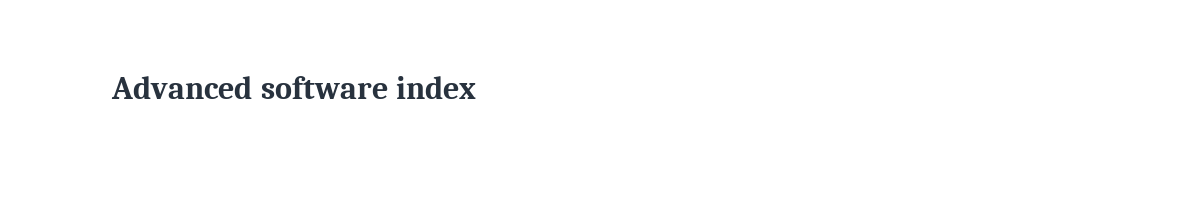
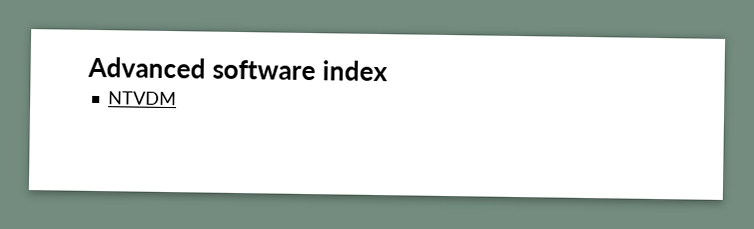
(477, 87) none -> [107,91,177,106] // NTVDM

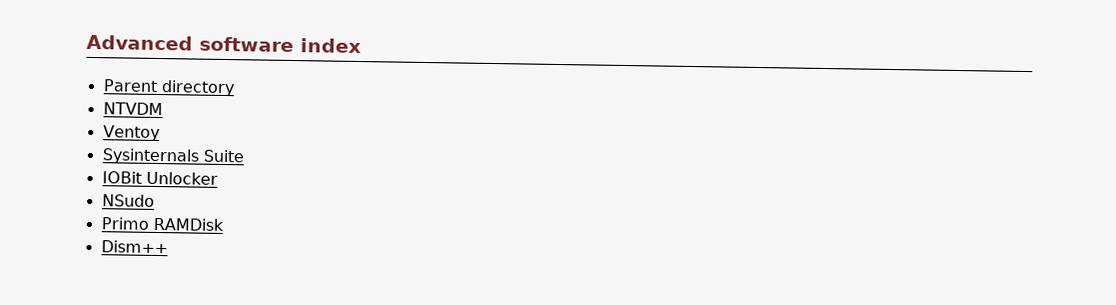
(388, 71) none -> [102,79,235,97] // Parent directory
(177, 98) none -> [102,125,160,142] [101,148,244,165] [101,171,218,185] [101,194,155,207] [100,217,224,231] [100,240,168,254] // Ventoy // Sysinternals Suite // IOBit Unlocker // NSudo // Primo RAMDisk // Dism++

